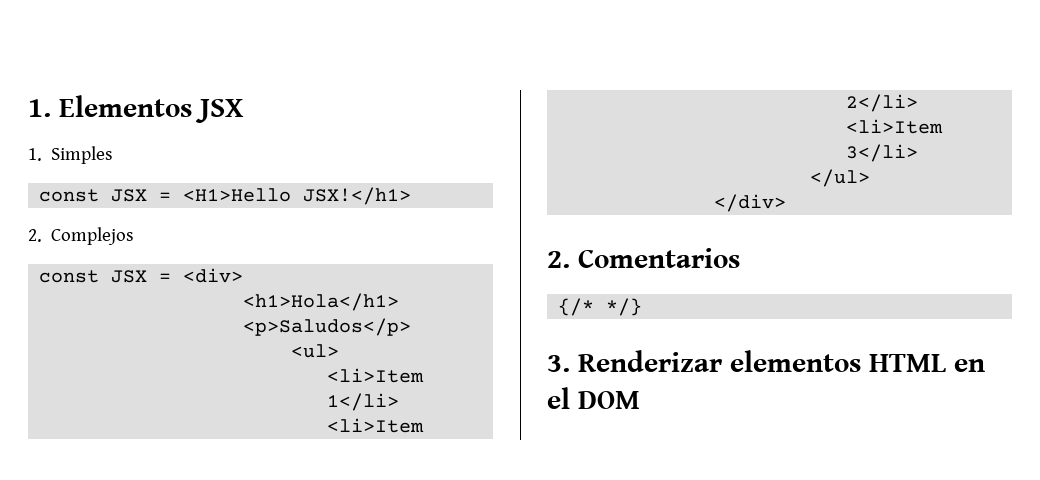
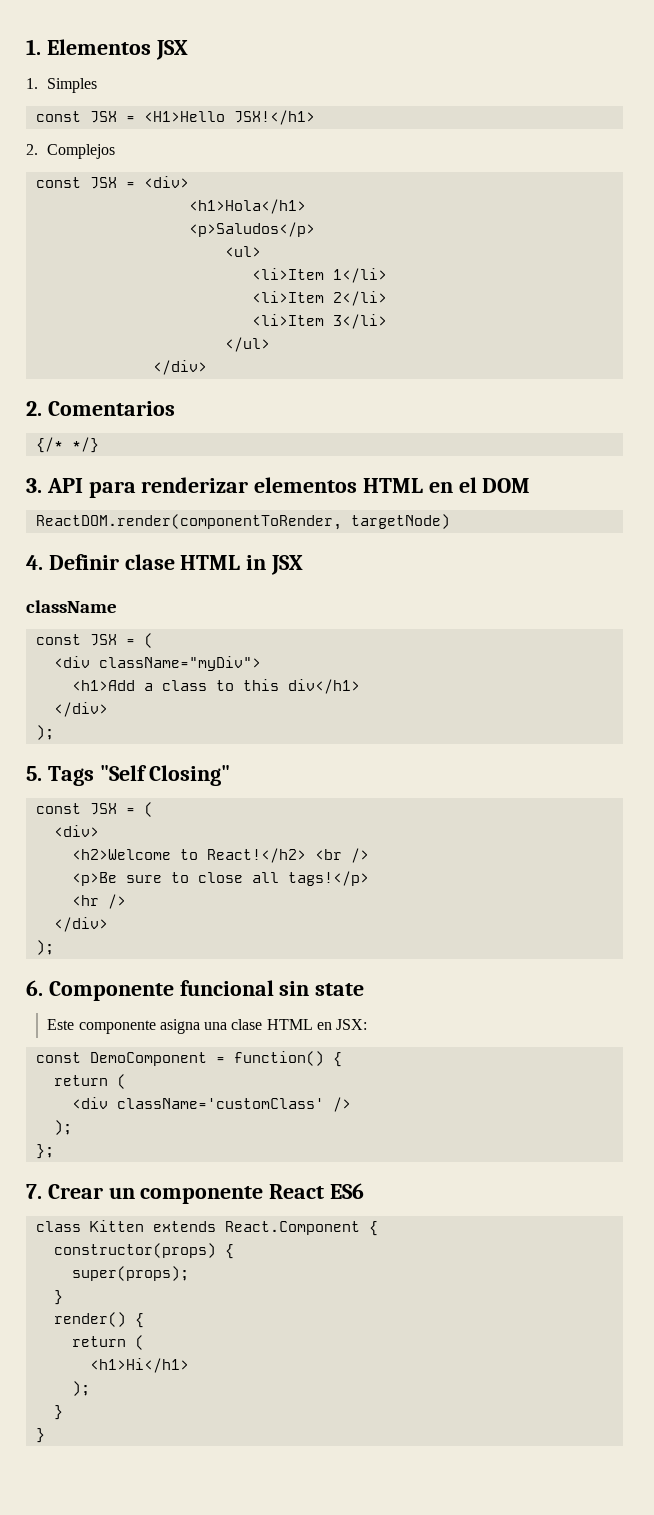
[578,350,722,372] Renderizar -> [46,477,249,498] API para renderizar
(640, 400) none -> [35,514,450,530] [26,554,304,575] [26,600,117,613] [35,633,153,648] [53,656,261,671] [71,679,360,694] [53,702,108,717] [35,725,54,740] [26,765,231,786] [35,802,153,817] [53,825,99,837] [71,848,369,863] [71,871,369,886] [71,894,126,909] [53,917,108,932] [35,940,54,955] [26,980,365,1001] [47,1019,368,1034] [35,1051,342,1067] [53,1074,126,1089] [71,1097,351,1112] [53,1120,72,1135] [35,1144,54,1159] [26,1183,365,1204] [35,1220,378,1236] [53,1243,234,1259] [71,1266,189,1281] [53,1290,63,1305] [53,1312,144,1328] [71,1335,144,1350] [89,1358,189,1373] [71,1381,90,1396] [53,1405,63,1420] [35,1428,45,1443] // ReactDOM.render(componentToRender, targetNode) // 4. Definir clase HTML in JSX // className // const JSX = ( // <div className="myDiv"> // <h1>Add a class to this div</h1> // </div> // ); // 5. Tags "Self Closing" // const JSX = ( // <div> // <h2>Welcome to React!</h2> <br /> // <p>Be sure to close all tags!</p> // <hr /> // </div> // ); // 6. Componente funcional sin state // Este componente asigna una clase HTML en JSX: // const DemoComponent = function() { // return ( // <div className='customClass' /> // ); // }; // 7. Crear un componente React ES6 // class Kitten extends React.Component { // constructor(props) { // super(props); // } // render() { // return ( // <h1>Hi</h1> // ); // } // }

